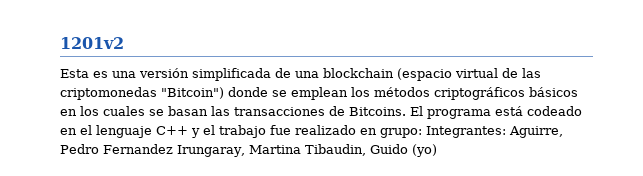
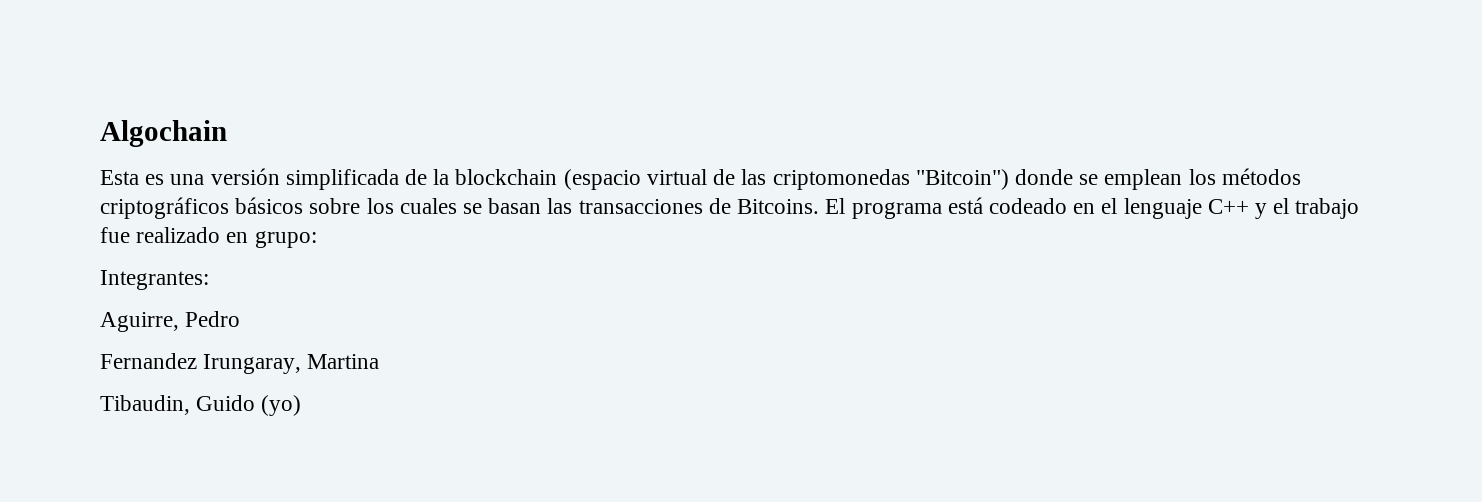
[60,37,124,49] 1201v2 -> [100,120,227,147] Algochain
[295,71,319,78] una -> [433,169,450,185] la
[60,109,77,116] en -> [309,198,361,214] sobre
(422, 133) none -> (317, 239) //
(506, 132) none -> (209, 280) //
(99, 149) none -> (241, 319) //
(301, 149) none -> (380, 361) //

